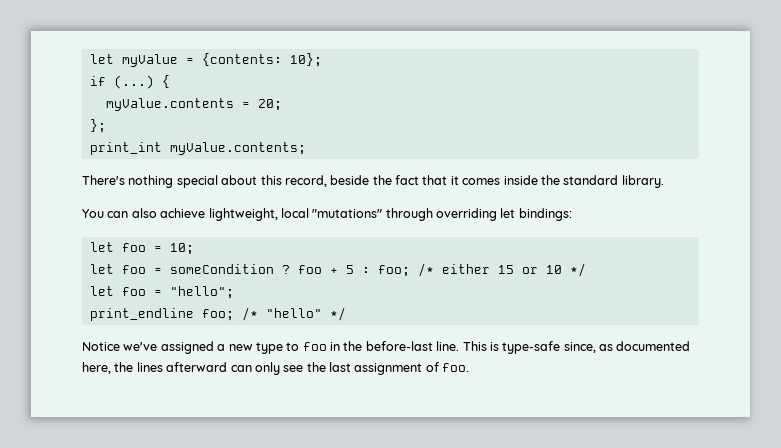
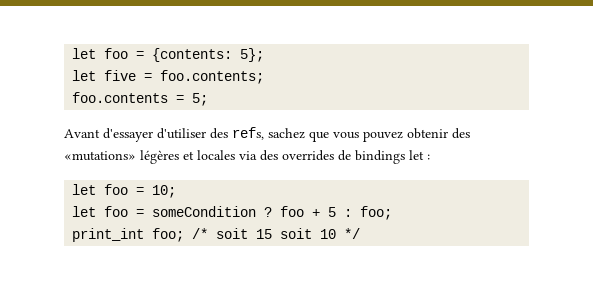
[89,54,178,67] let myValue -> [72,48,129,59] let foo
[289,53,322,67] [89,75,170,89] [105,98,282,111] [89,119,106,133] [89,142,306,155] [82,175,664,188] [82,208,572,221] 10}; // if (...) { // myValue.contents = 20; // }; // print_int myValue.contents; // There's nothing special about this record, beside the fact that it comes inside the standard library. // You can also achieve lightweight, local "mutations" through overriding let bindings: -> [240,48,265,62] [72,70,265,84] [72,92,209,106] [64,127,470,142] [64,150,430,164] 5}; // let five = foo.contents; // foo.contents = 5; // Avant d'essayer d'utiliser des refs, sachez que vous pouvez obtenir des «mutations» légères et locales via des overrides de bindings let :
[417,263,586,277] [89,286,234,299] [89,307,346,321] [82,341,691,354] [82,362,470,375] /* either 15 or 10 */ // let foo = "hello"; // print_endline foo; /* "hello" */ // Notice we've assigned a new type to foo in the before-last line. This is type-safe since, as documented here, the lines afterward can only see the last assignment of foo. -> [72,228,361,242] // print_int foo; /* soit 15 soit 10 */

